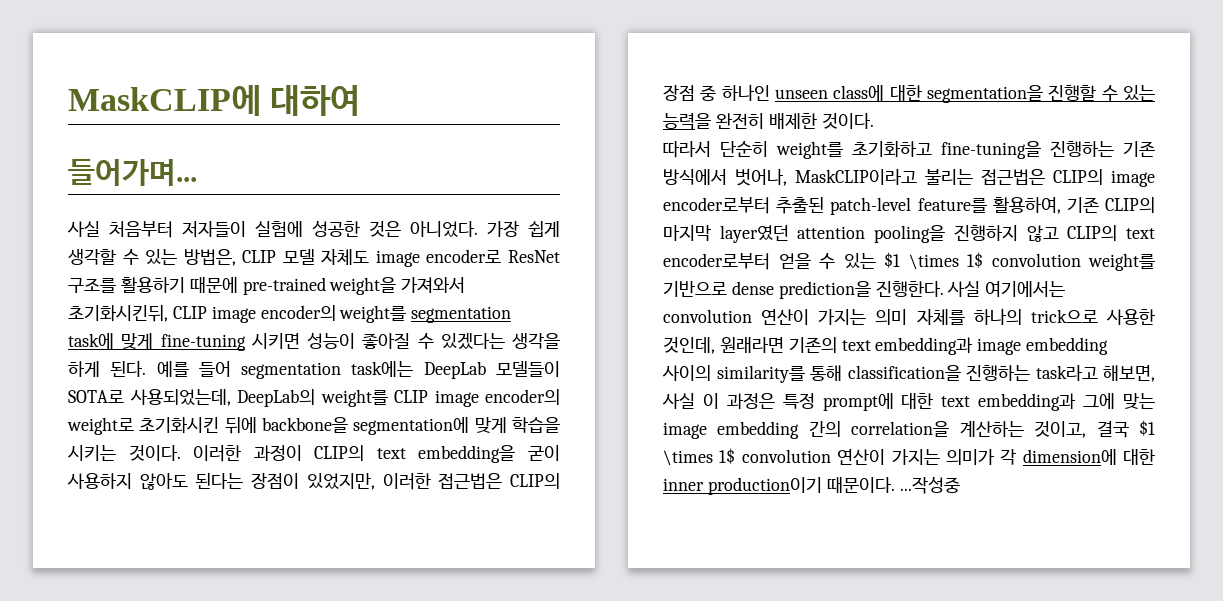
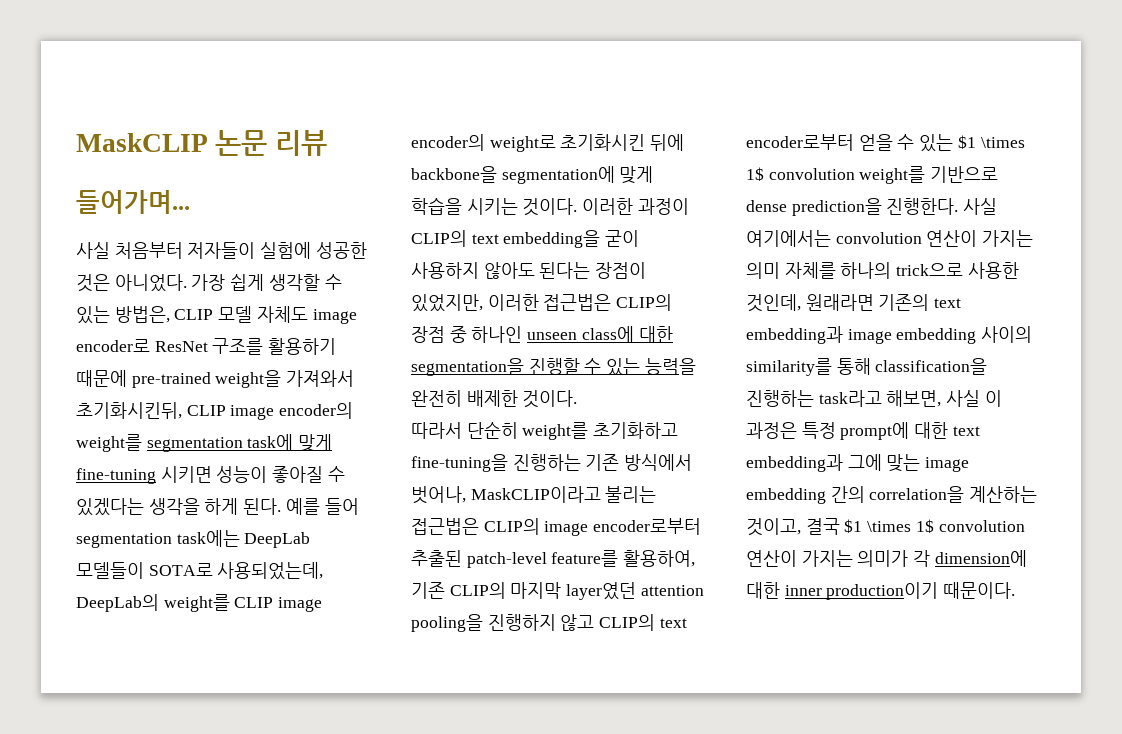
[68,85,361,116] MaskCLIP에 대하여 -> [76,130,327,156] MaskCLIP 논문 리뷰
[899,476,960,494] ...작성중 -> (1016, 590) none

